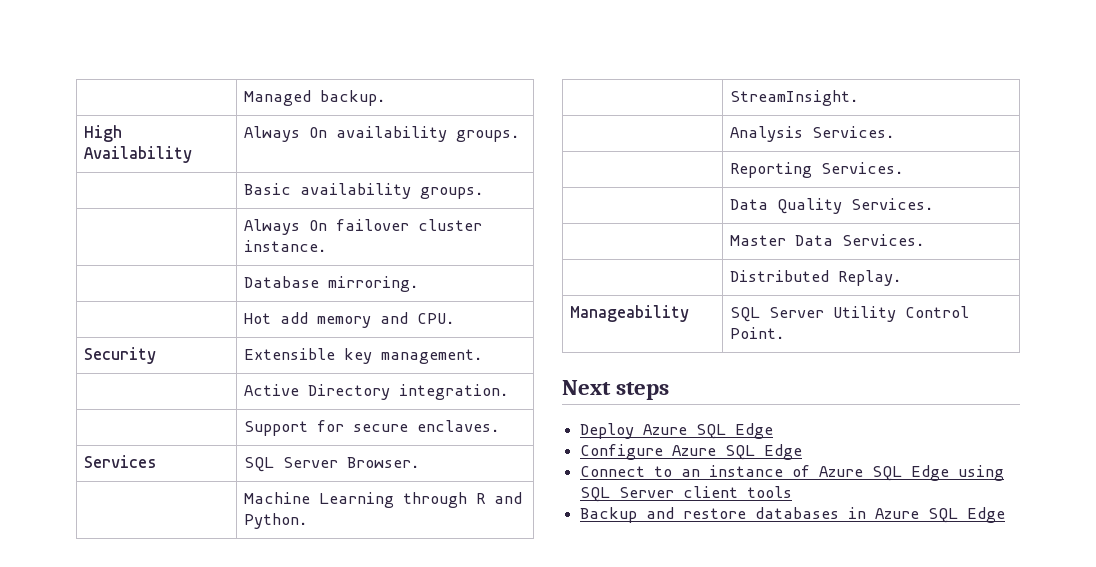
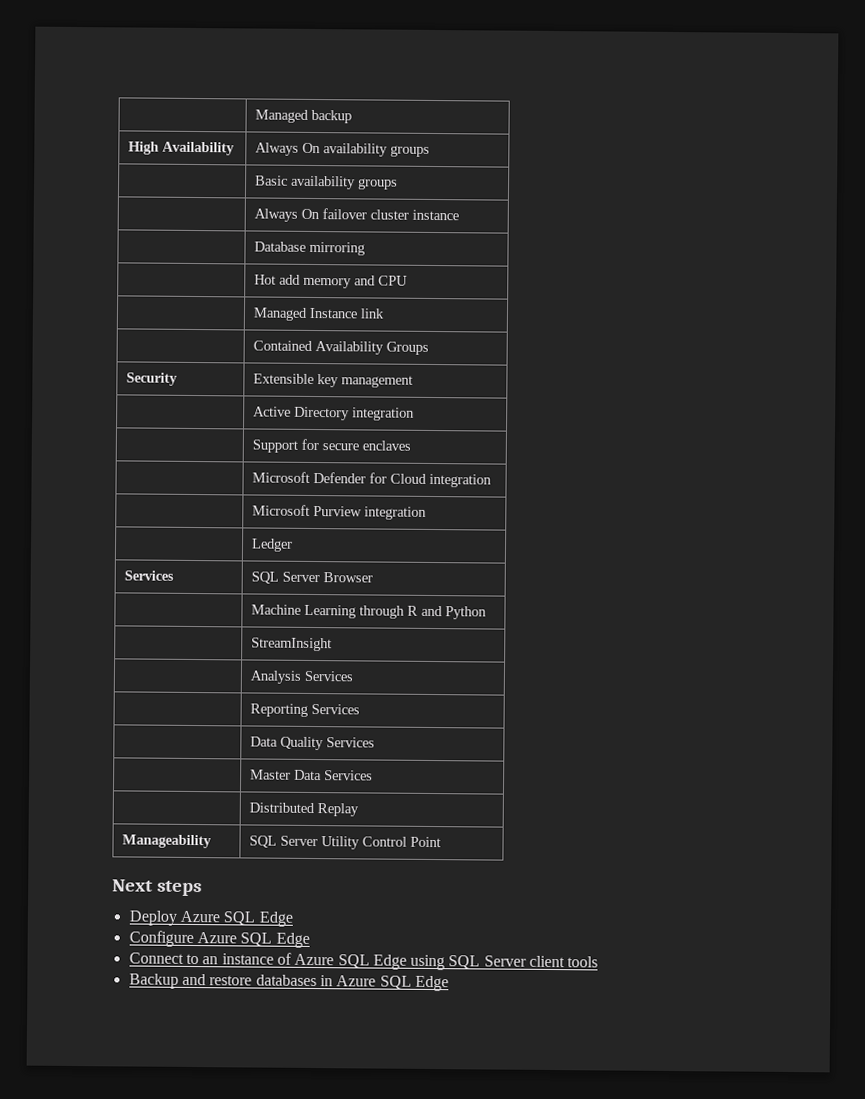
[244,90,387,106] | Managed backup. -> [255,109,353,124] | Managed backup
[456,130,521,142] groups. -> [390,145,431,157] groups
[420,187,485,199] groups. -> [358,178,399,190] groups
[244,240,328,252] instance. -> [412,209,460,221] instance
[328,276,420,292] mirroring. -> [309,241,366,256] mirroring
[417,313,456,324] CPU. -> [378,275,409,286] [253,307,386,321] [253,340,430,355] CPU // | Managed Instance link // | Contained Availability Groups
[381,349,484,364] management. -> [341,375,414,388] management
[399,384,510,400] integration. -> [352,407,416,421] integration
[417,420,501,432] enclaves. -> [362,440,412,451] [252,471,493,488] [252,504,428,520] [251,538,294,552] enclaves // | Microsoft Defender for Cloud integration // | Microsoft Purview integration // | Ledger
[347,457,421,468] Browser. -> [323,572,374,583] Browser
[244,513,309,529] [730,90,860,106] Python. // | StreamInsight. -> [445,606,488,620] [251,637,333,652] Python // | StreamInsight
[812,126,896,138] Services. -> [304,670,354,682] Services
[821,162,905,174] Services. -> [311,703,361,715] Services
[851,198,935,210] Services. -> [326,737,376,748] Services
[842,234,926,246] Services. -> [324,770,374,781] Services
[838,270,903,286] Replay. -> [317,803,360,817] Replay
[730,327,786,339] Point. -> [410,836,442,848] Point

